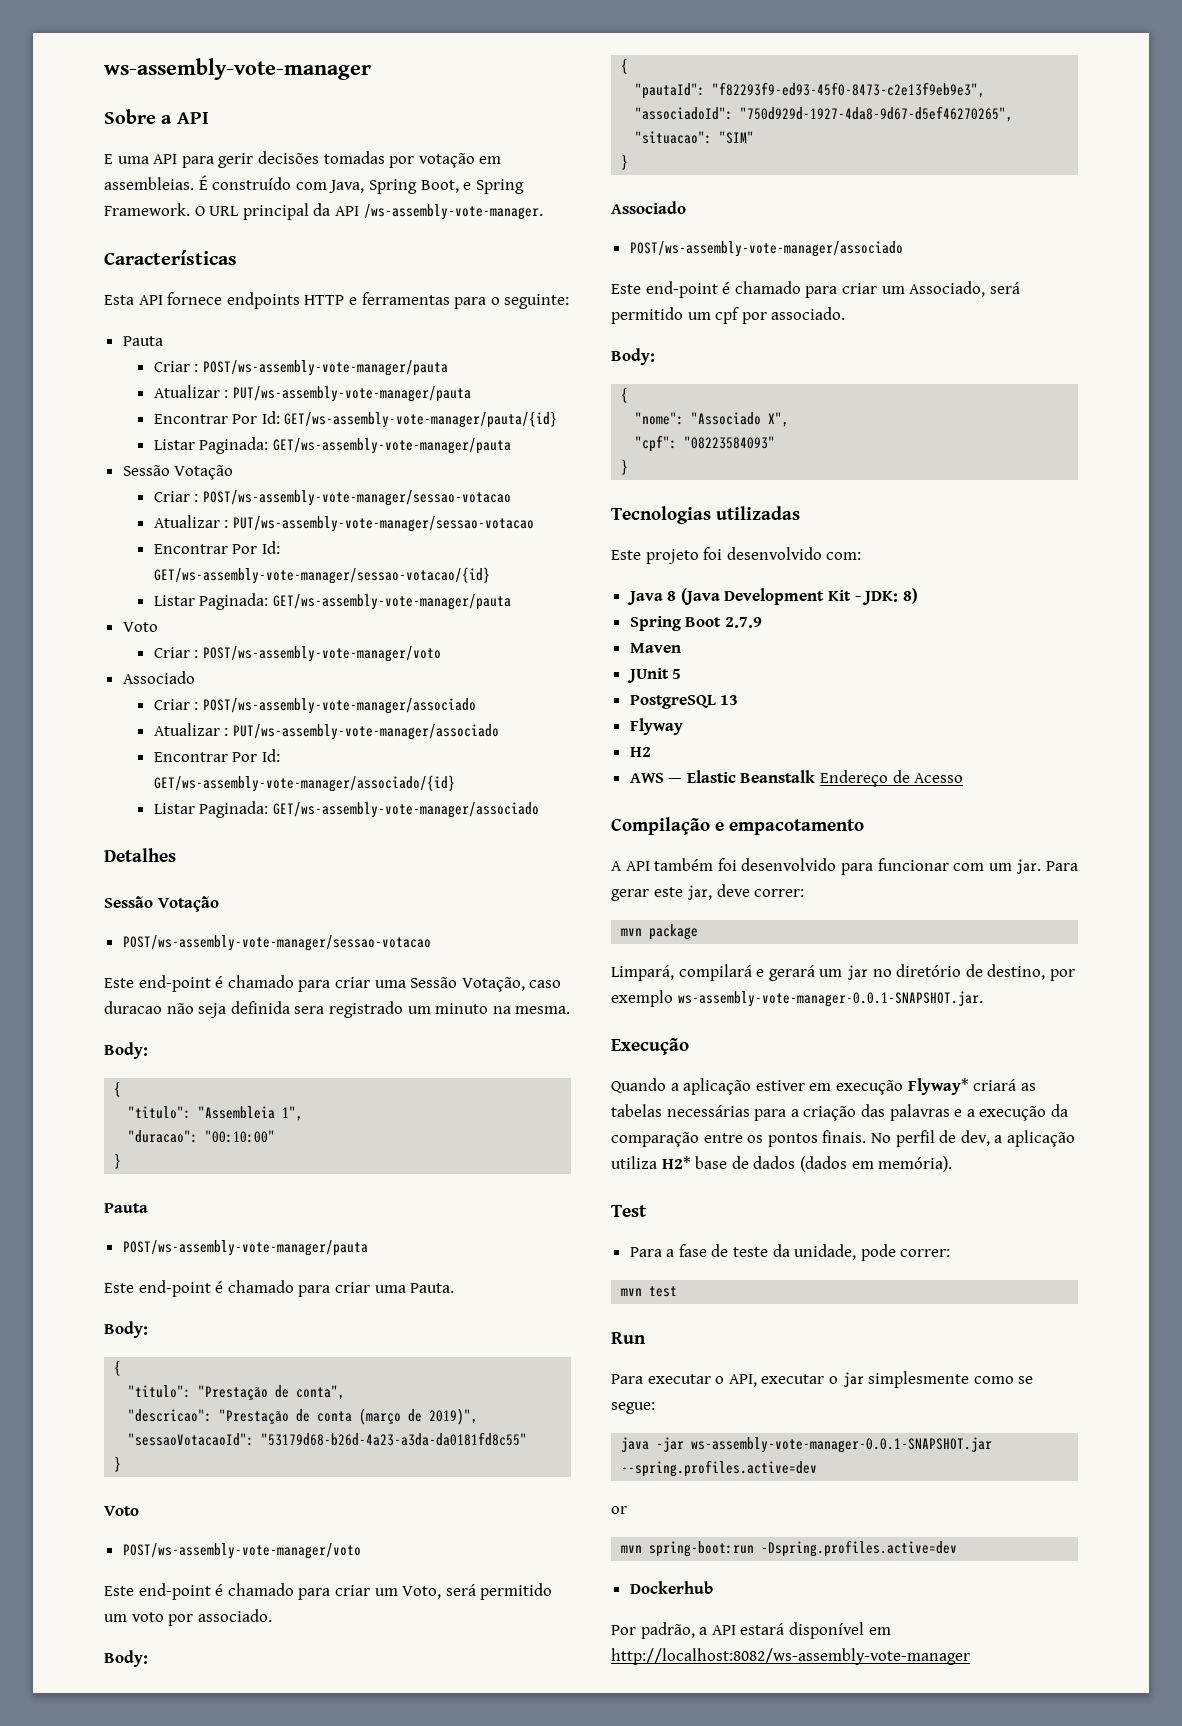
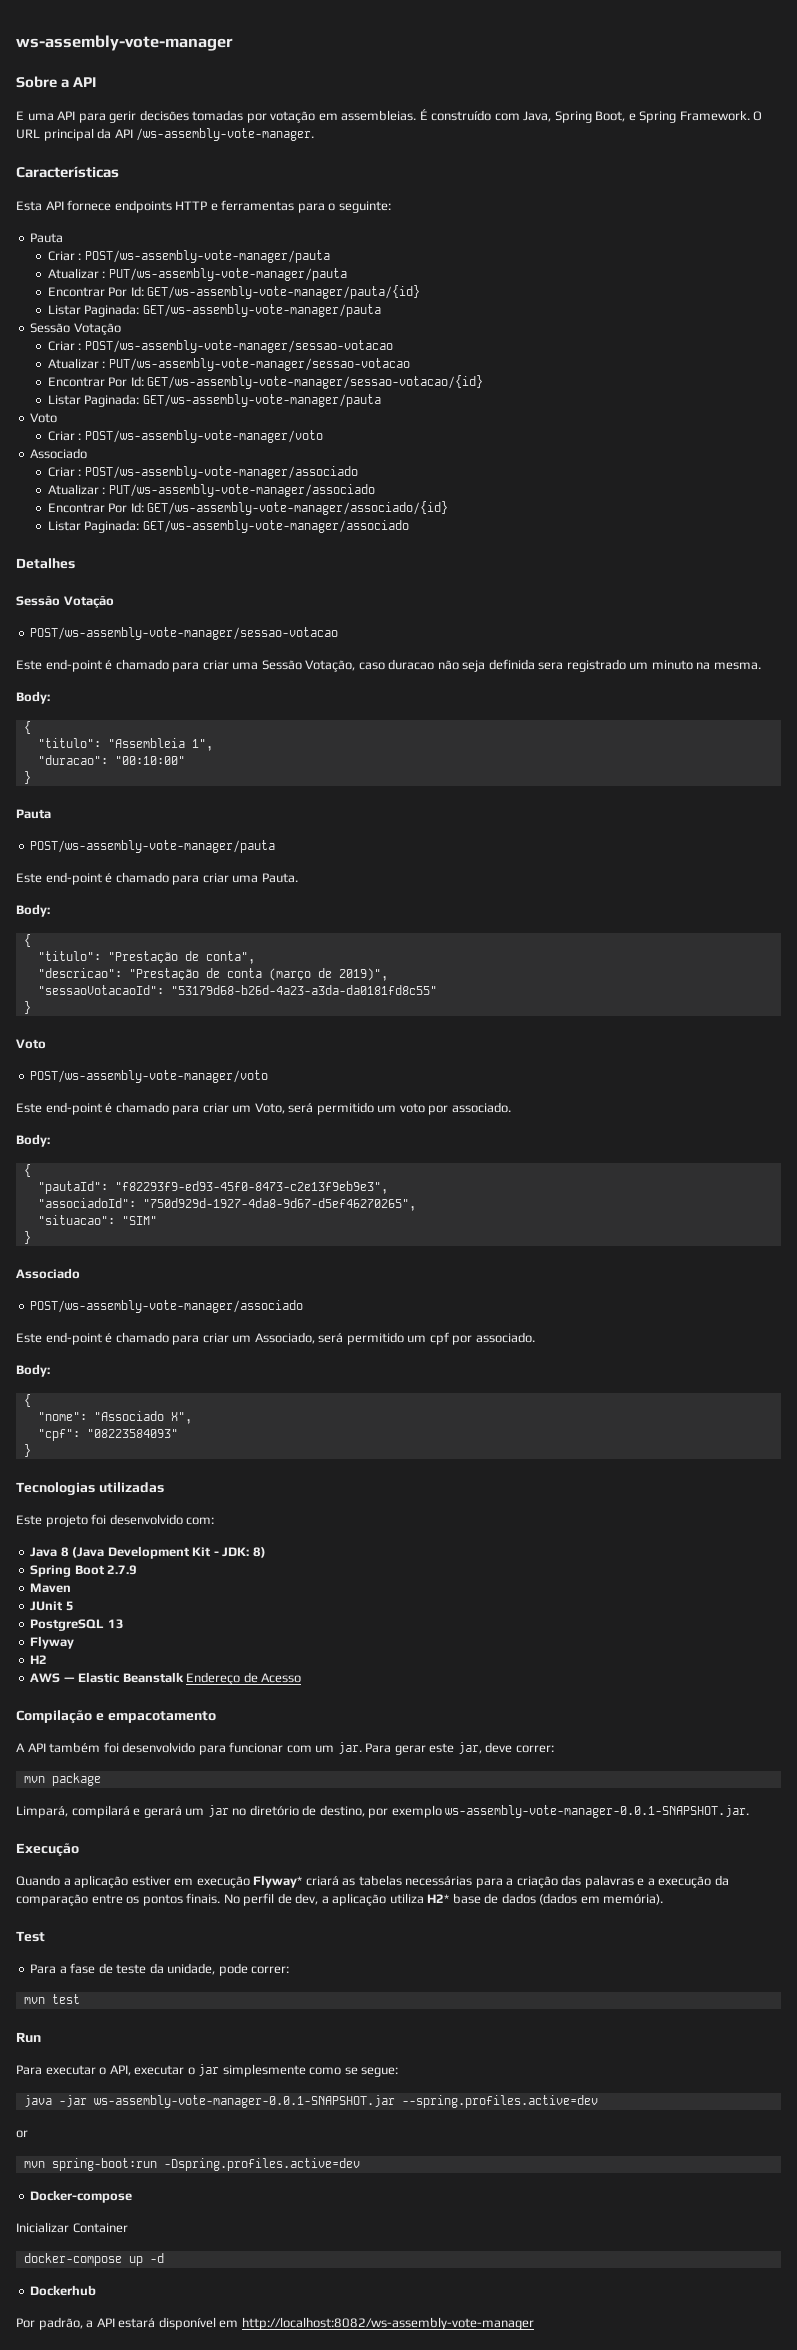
(958, 1548) none -> [30,2190,133,2203] [16,2222,128,2233] [23,2253,164,2266] // Docker-compose // Inicializar Container // docker-compose up -d

